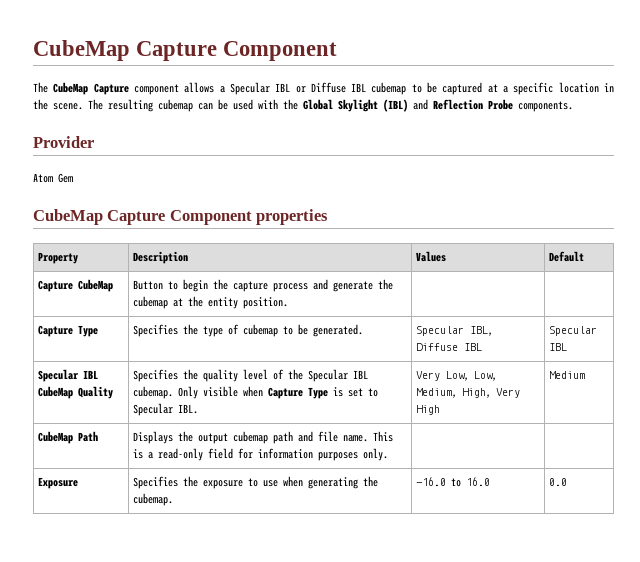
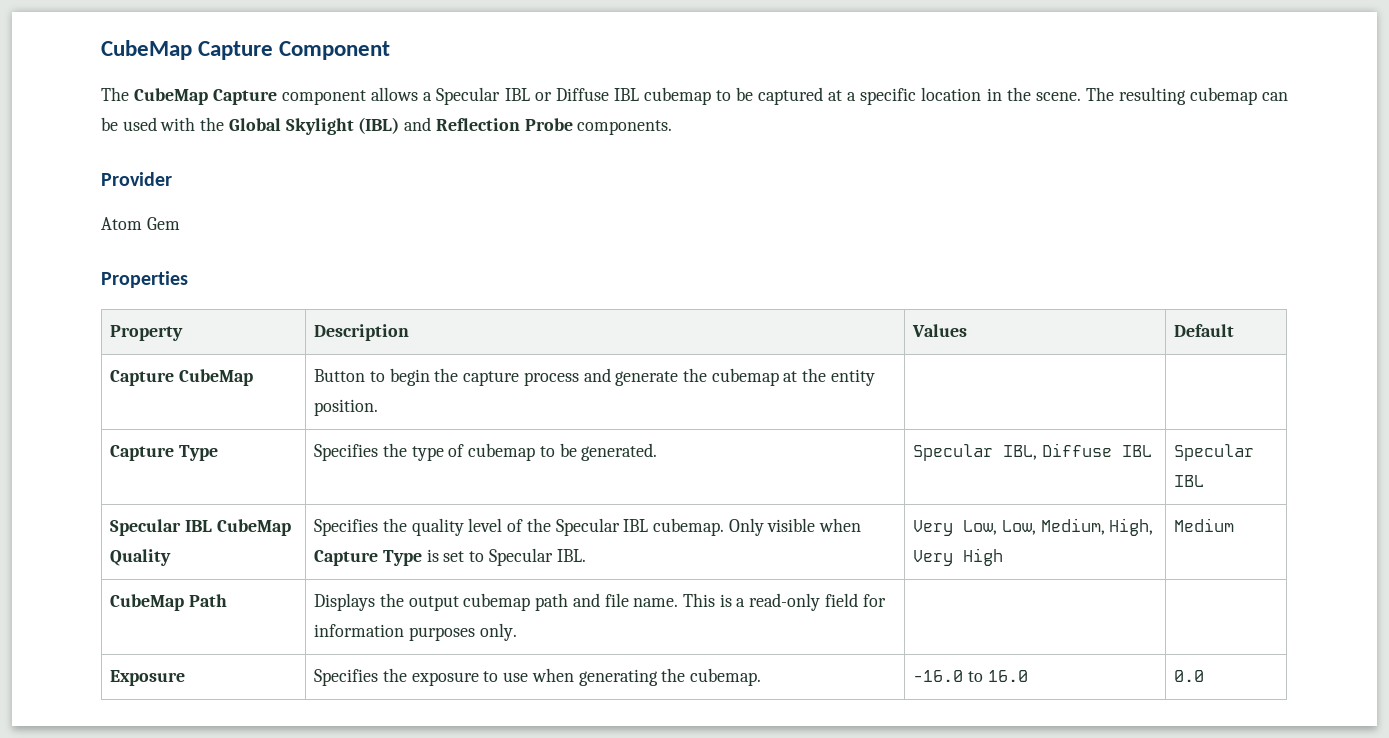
[33,209,329,225] CubeMap Capture Component properties -> [101,271,188,288] Properties

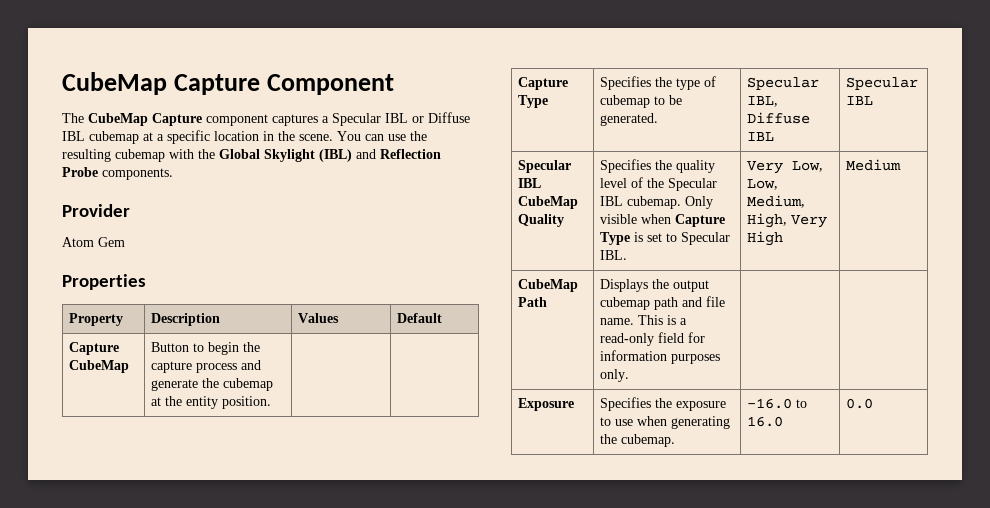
[371,87,419,101] allows -> [272,114,318,126] captures
[715,87,824,105] to be captured -> (139, 137) none
[1085,87,1289,105] [101,117,157,131] The resulting cubemap can be used -> [337,131,427,141] [62,149,165,162] You can use the resulting cubemap

